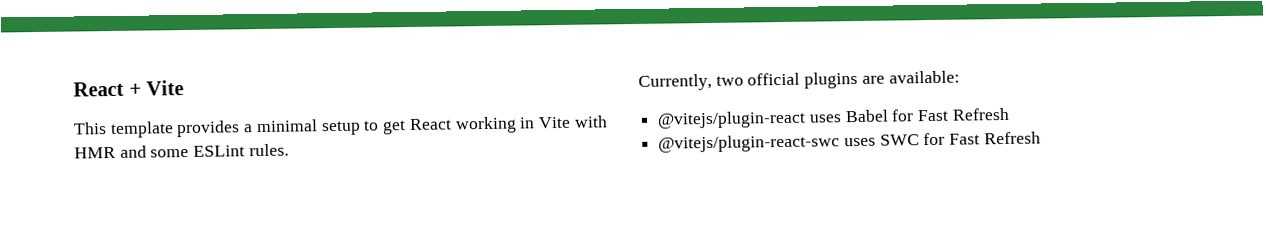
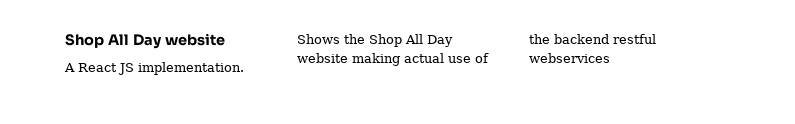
[73,80,185,97] [73,115,608,139] [74,143,289,159] [638,70,960,91] [657,107,1010,129] [658,131,1041,153] React + Vite // This template provides a minimal setup to get React working in Vite with HMR and some ESLint rules. // Currently, two official plugins are available: // @vitejs/plugin-react uses Babel for Fast Refresh // @vitejs/plugin-react-swc uses SWC for Fast Refresh -> [65,33,225,49] [64,62,244,75] [297,34,453,47] [297,53,489,66] [529,34,656,44] [529,53,610,63] Shop All Day website // A React JS implementation. Shows the Shop All Day website making actual use of the backend restful webservices

